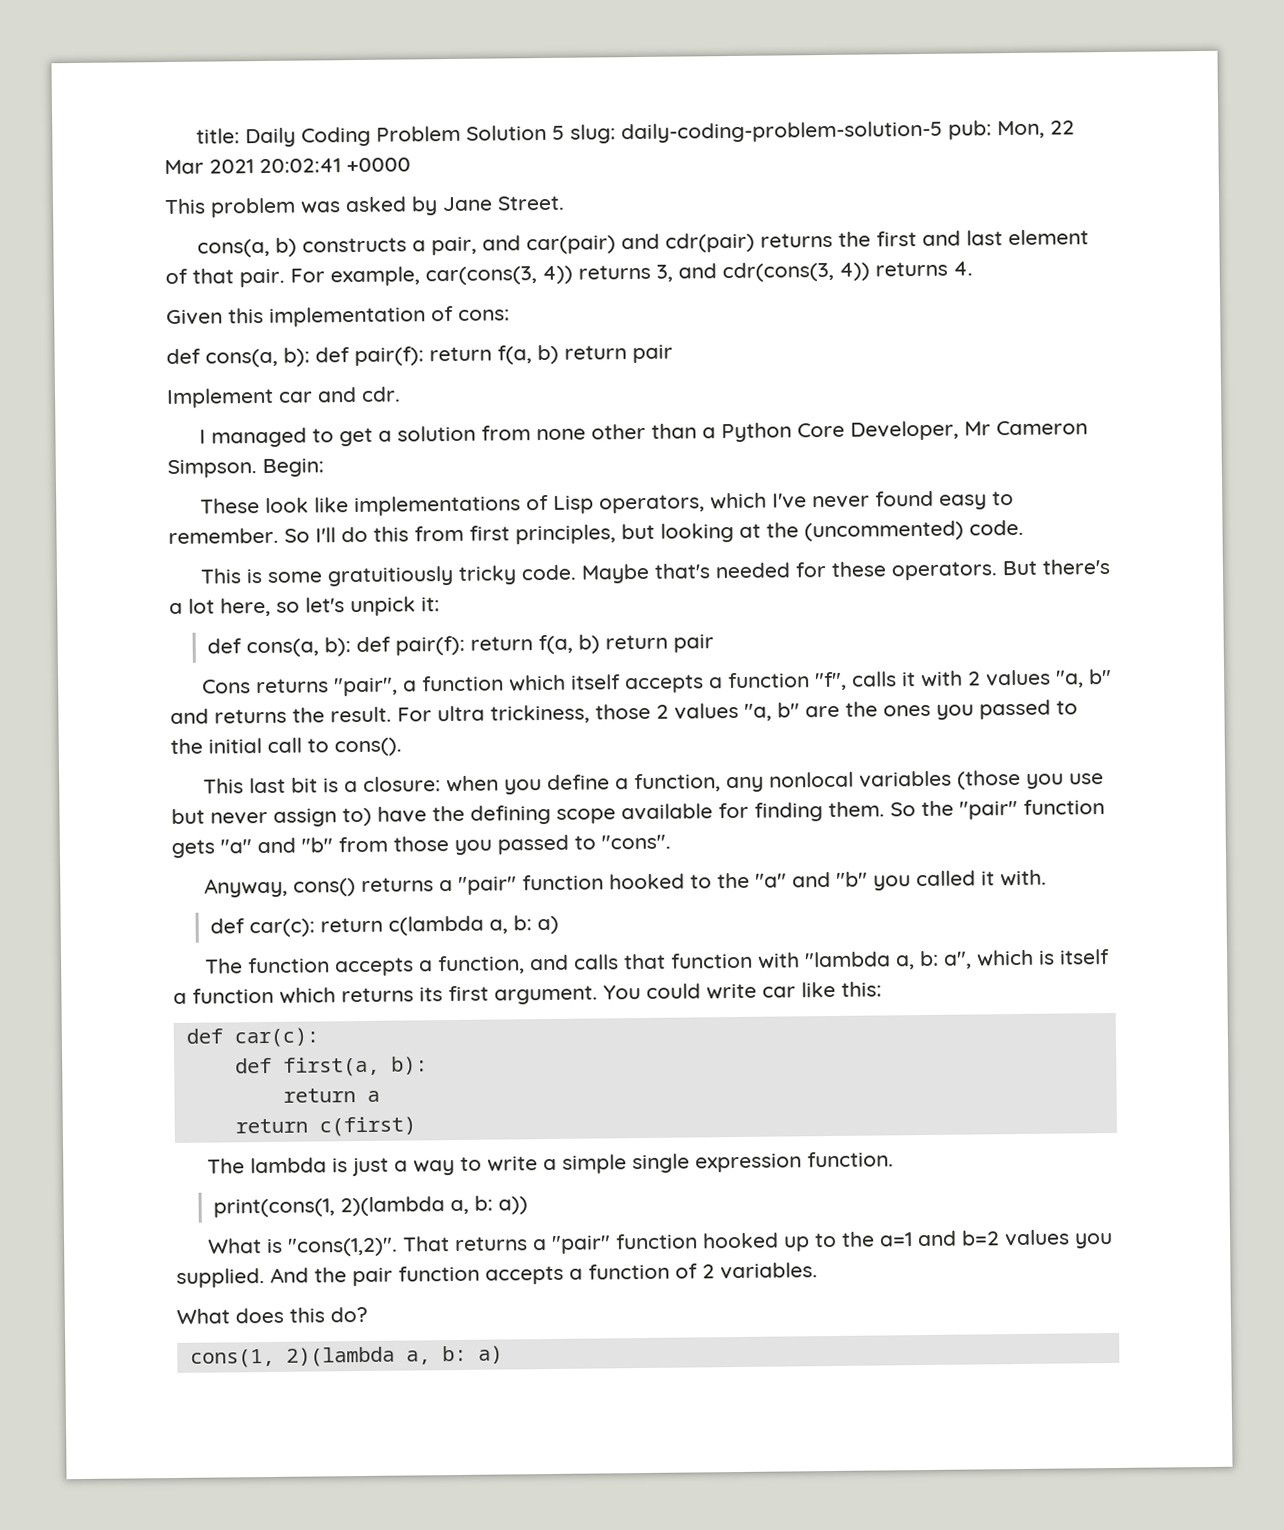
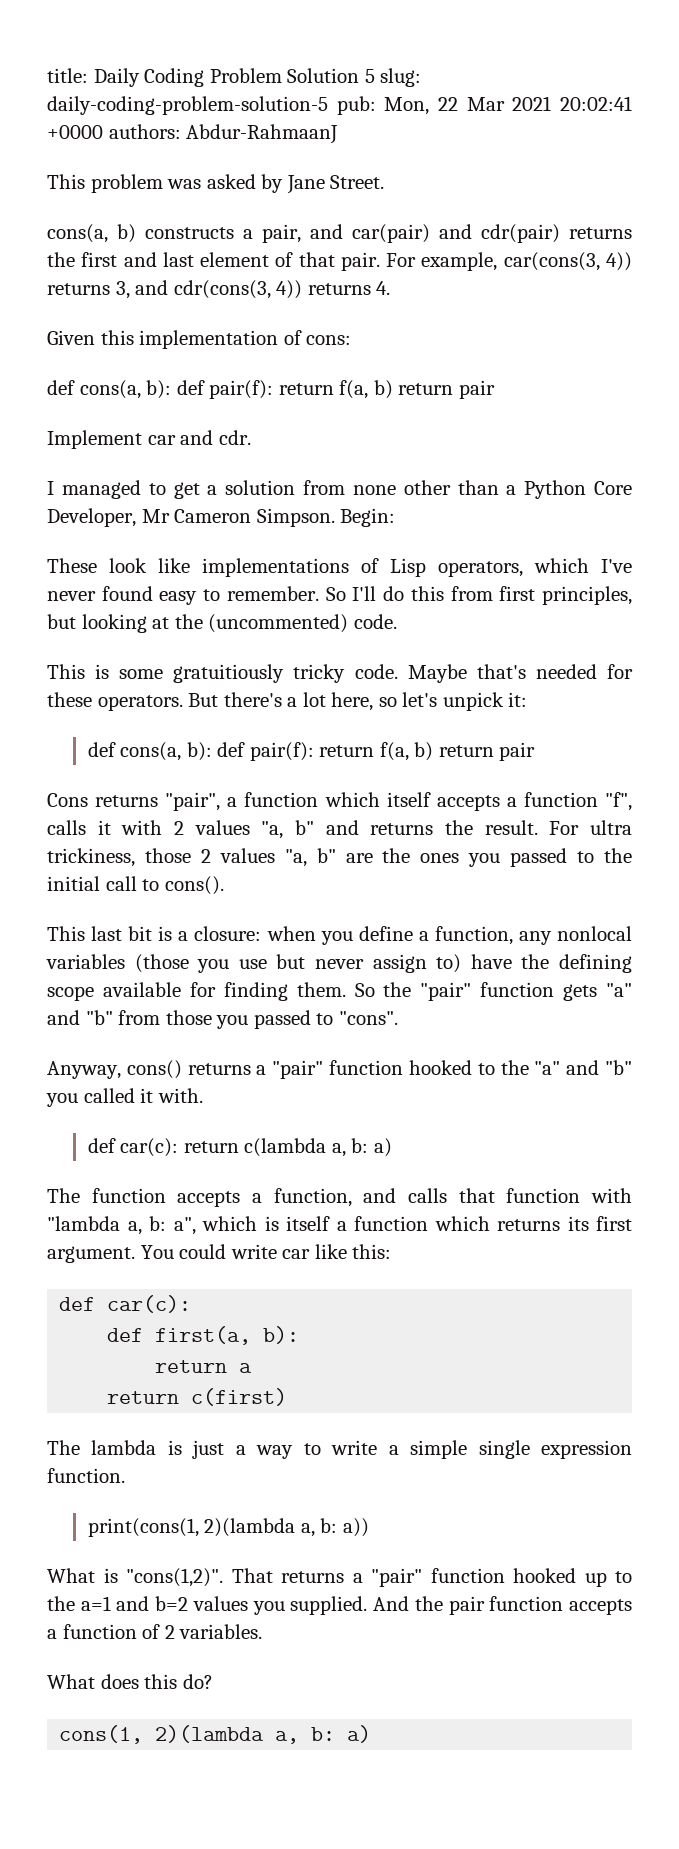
(411, 165) none -> [108,124,339,144] authors: Abdur-RahmaanJ

